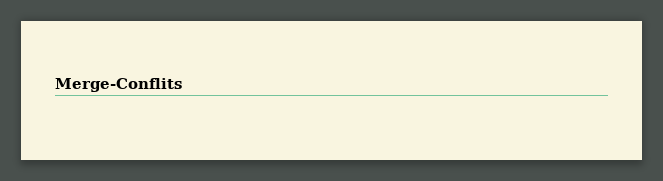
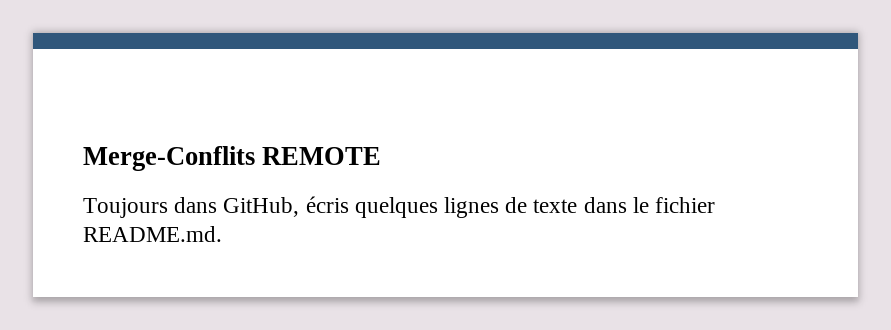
(182, 85) none -> [262,147,382,165] [83,196,716,218] [83,226,222,242] REMOTE // Toujours dans GitHub, écris quelques lignes de texte dans le fichier README.md.

